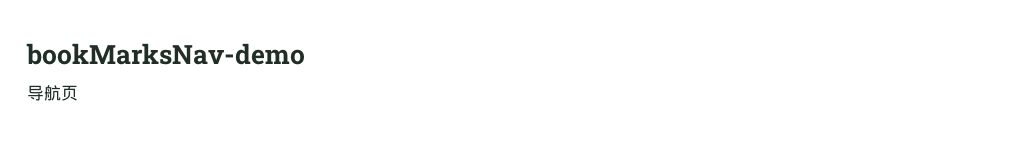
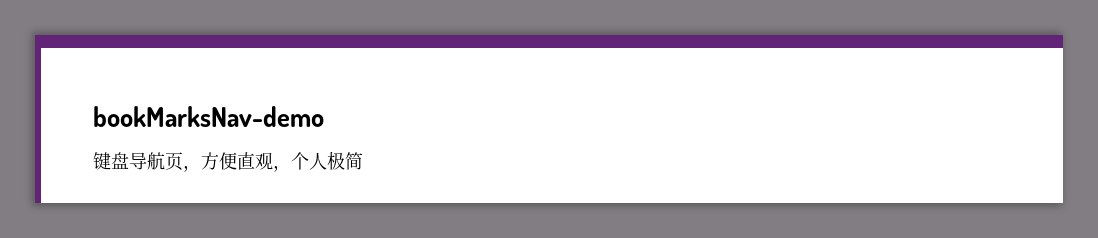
[27,85,78,101] 导航页 -> [93,151,363,172] 键盘导航页，方便直观，个人极简

